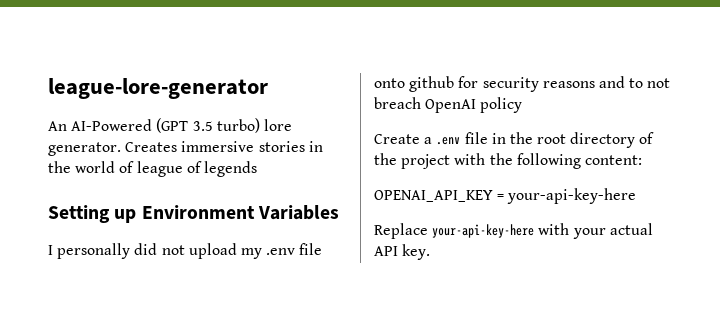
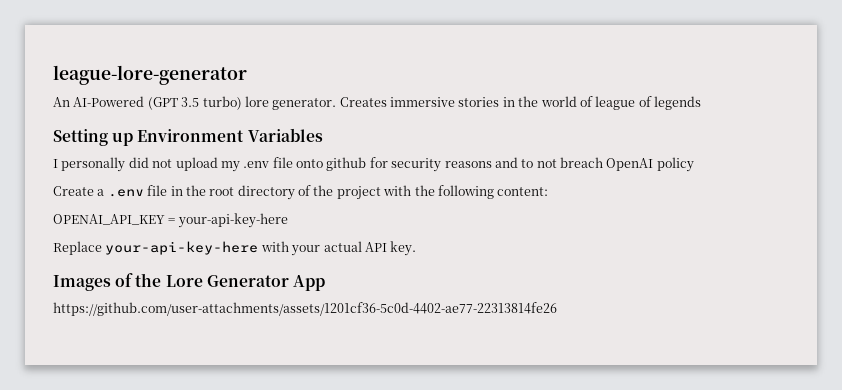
(431, 252) none -> [53,273,325,291] [53,302,557,316] // Images of the Lore Generator App // https://github.com/user-attachments/assets/1201cf36-5c0d-4402-ae77-22313814fe26

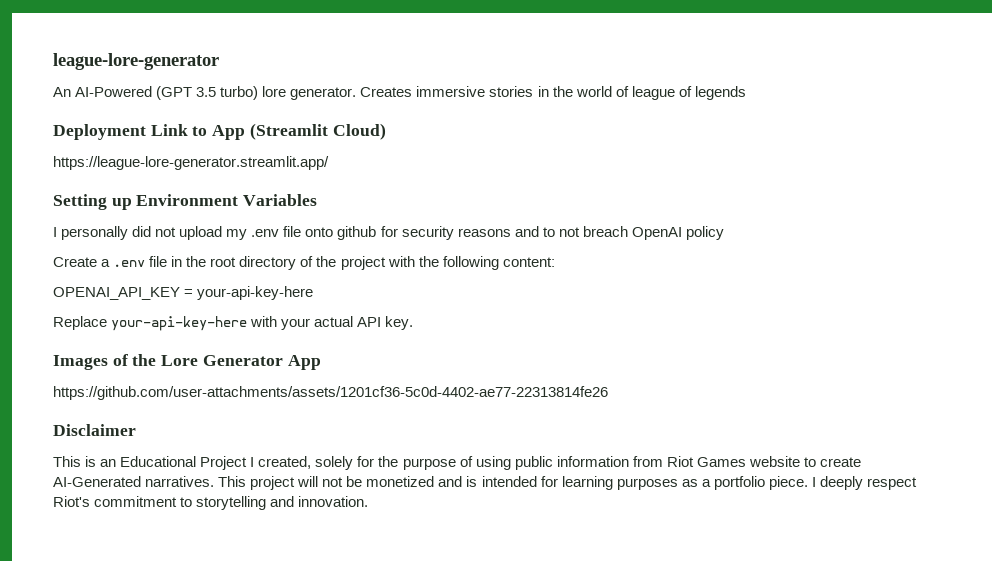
(701, 103) none -> [53,123,386,140] [53,156,329,170] // Deployment Link to App (Streamlit Cloud) // https://league-lore-generator.streamlit.app/
(557, 309) none -> [53,424,136,436] [53,456,861,470] [53,476,917,490] [53,496,369,510] // Disclaimer // This is an Educational Project I created, solely for the purpose of using public information from Riot Games website to create AI-Generated narratives. This project will not be monetized and is intended for learning purposes as a portfolio piece. I deeply respect Riot's commitment to storytelling and innovation.

